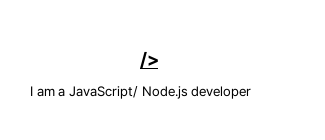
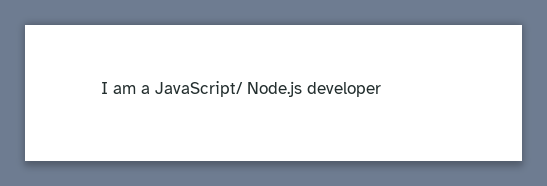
[139,51,159,69] /> // -> (101, 88) none

